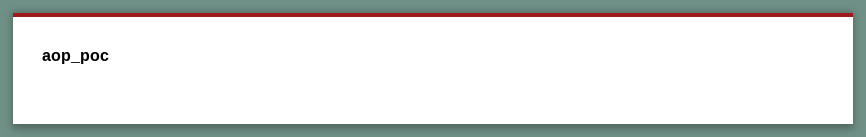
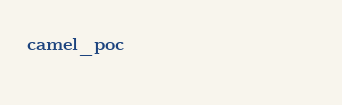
[42,52,109,64] aop_poc -> [27,38,124,56] camel_poc

